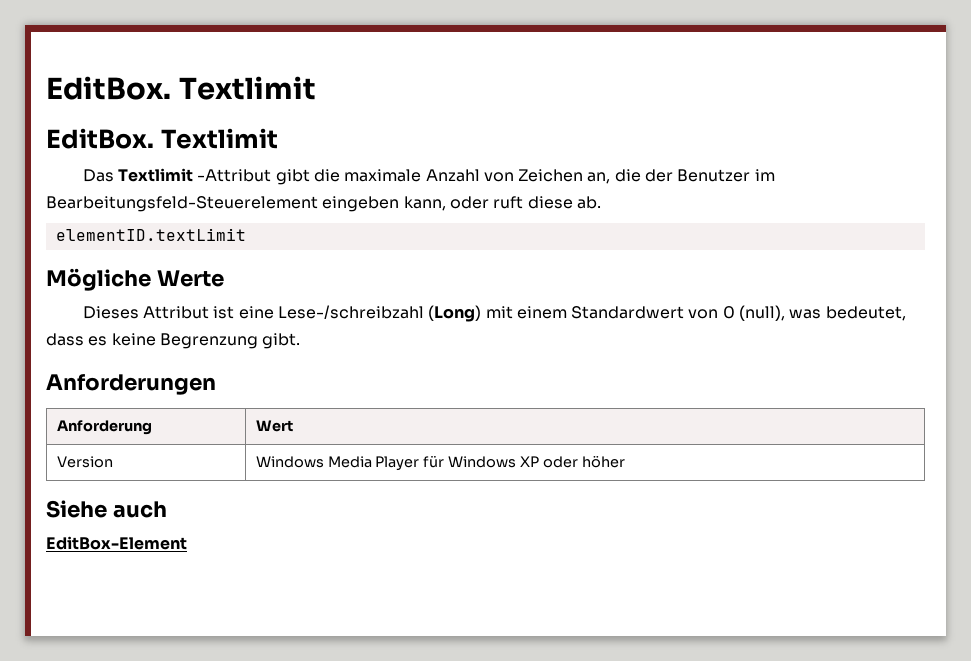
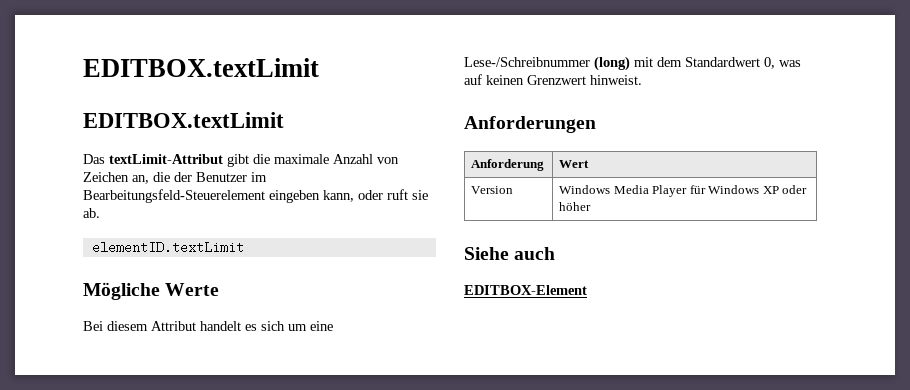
[46,76,316,100] [46,128,278,149] EditBox. Textlimit // EditBox. Textlimit -> [83,58,319,77] [83,112,284,128] EDITBOX.textLimit // EDITBOX.textLimit
[117,168,272,182] Textlimit -Attribut -> [109,154,223,164] textLimit-Attribut
[527,196,573,209] diese -> [412,190,428,200] sie
[82,305,906,322] [46,333,301,349] Dieses Attribut ist eine Lese-/schreibzahl (Long) mit einem Standardwert von 0 (null), was bedeutet, dass es keine Begrenzung gibt. -> [83,321,333,331] [464,56,801,71] [464,74,642,85] Bei diesem Attribut handelt es sich um eine Lese-/Schreibnummer (long) mit dem Standardwert 0, was auf keinen Grenzwert hinweist.
[46,536,187,550] EditBox-Element -> [464,285,587,295] EDITBOX-Element

